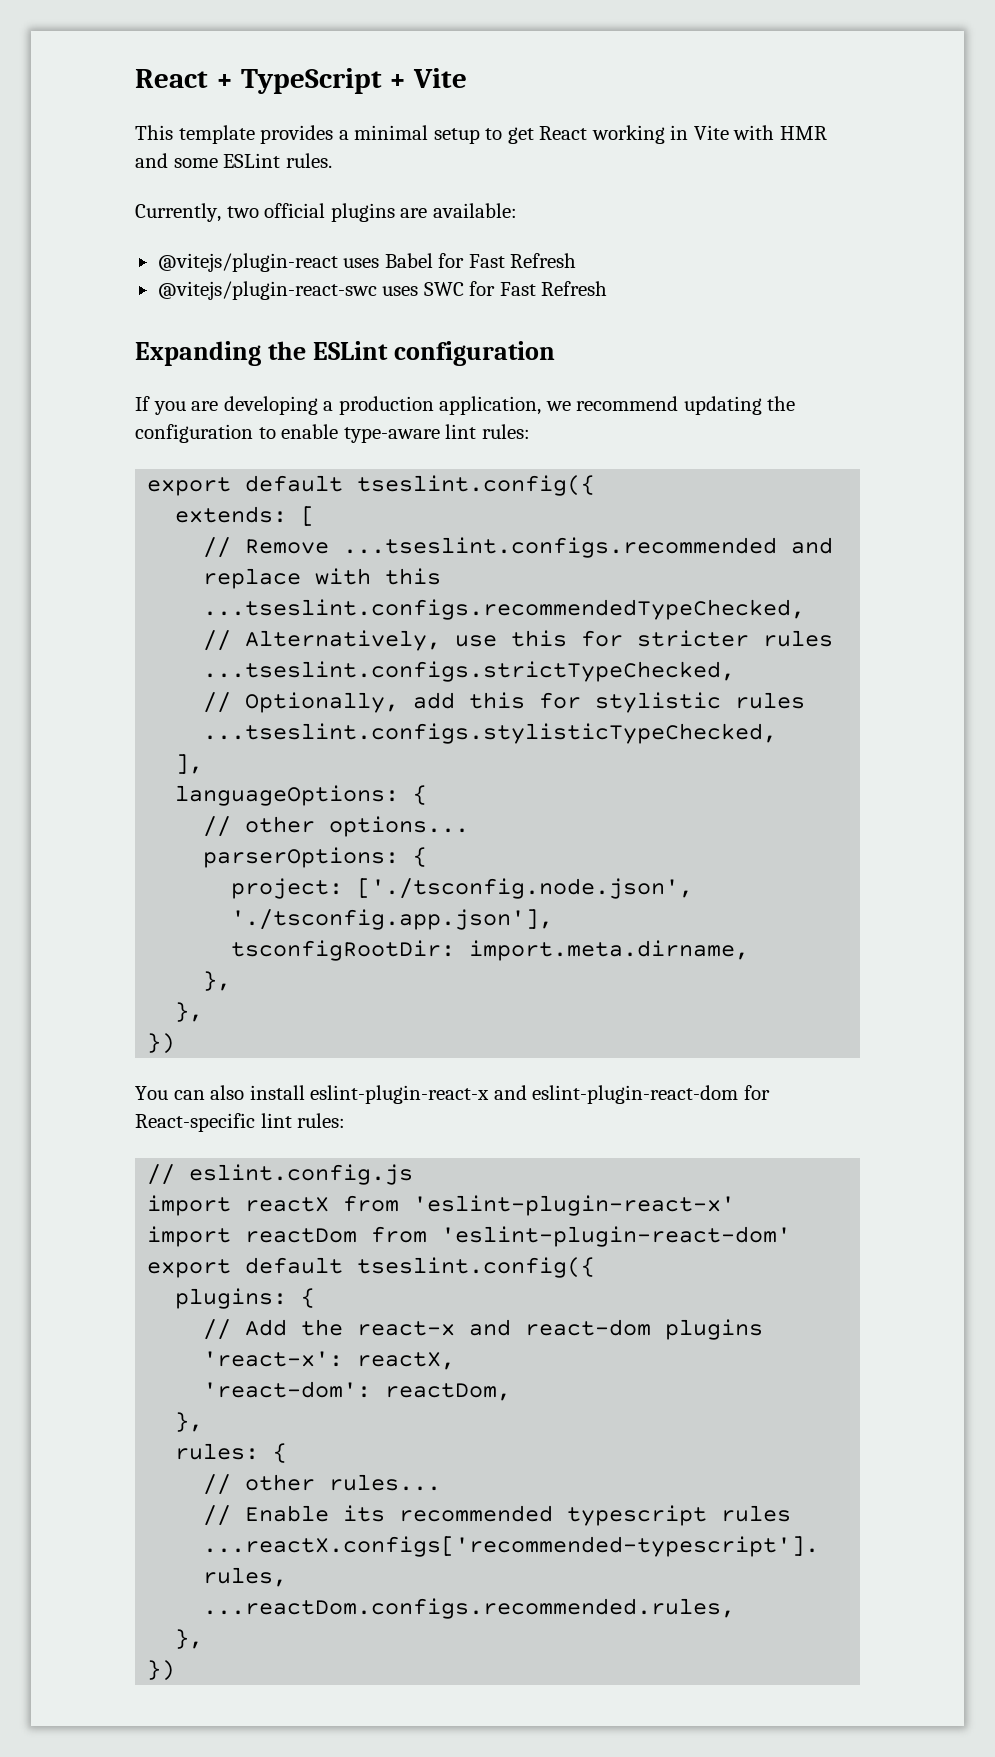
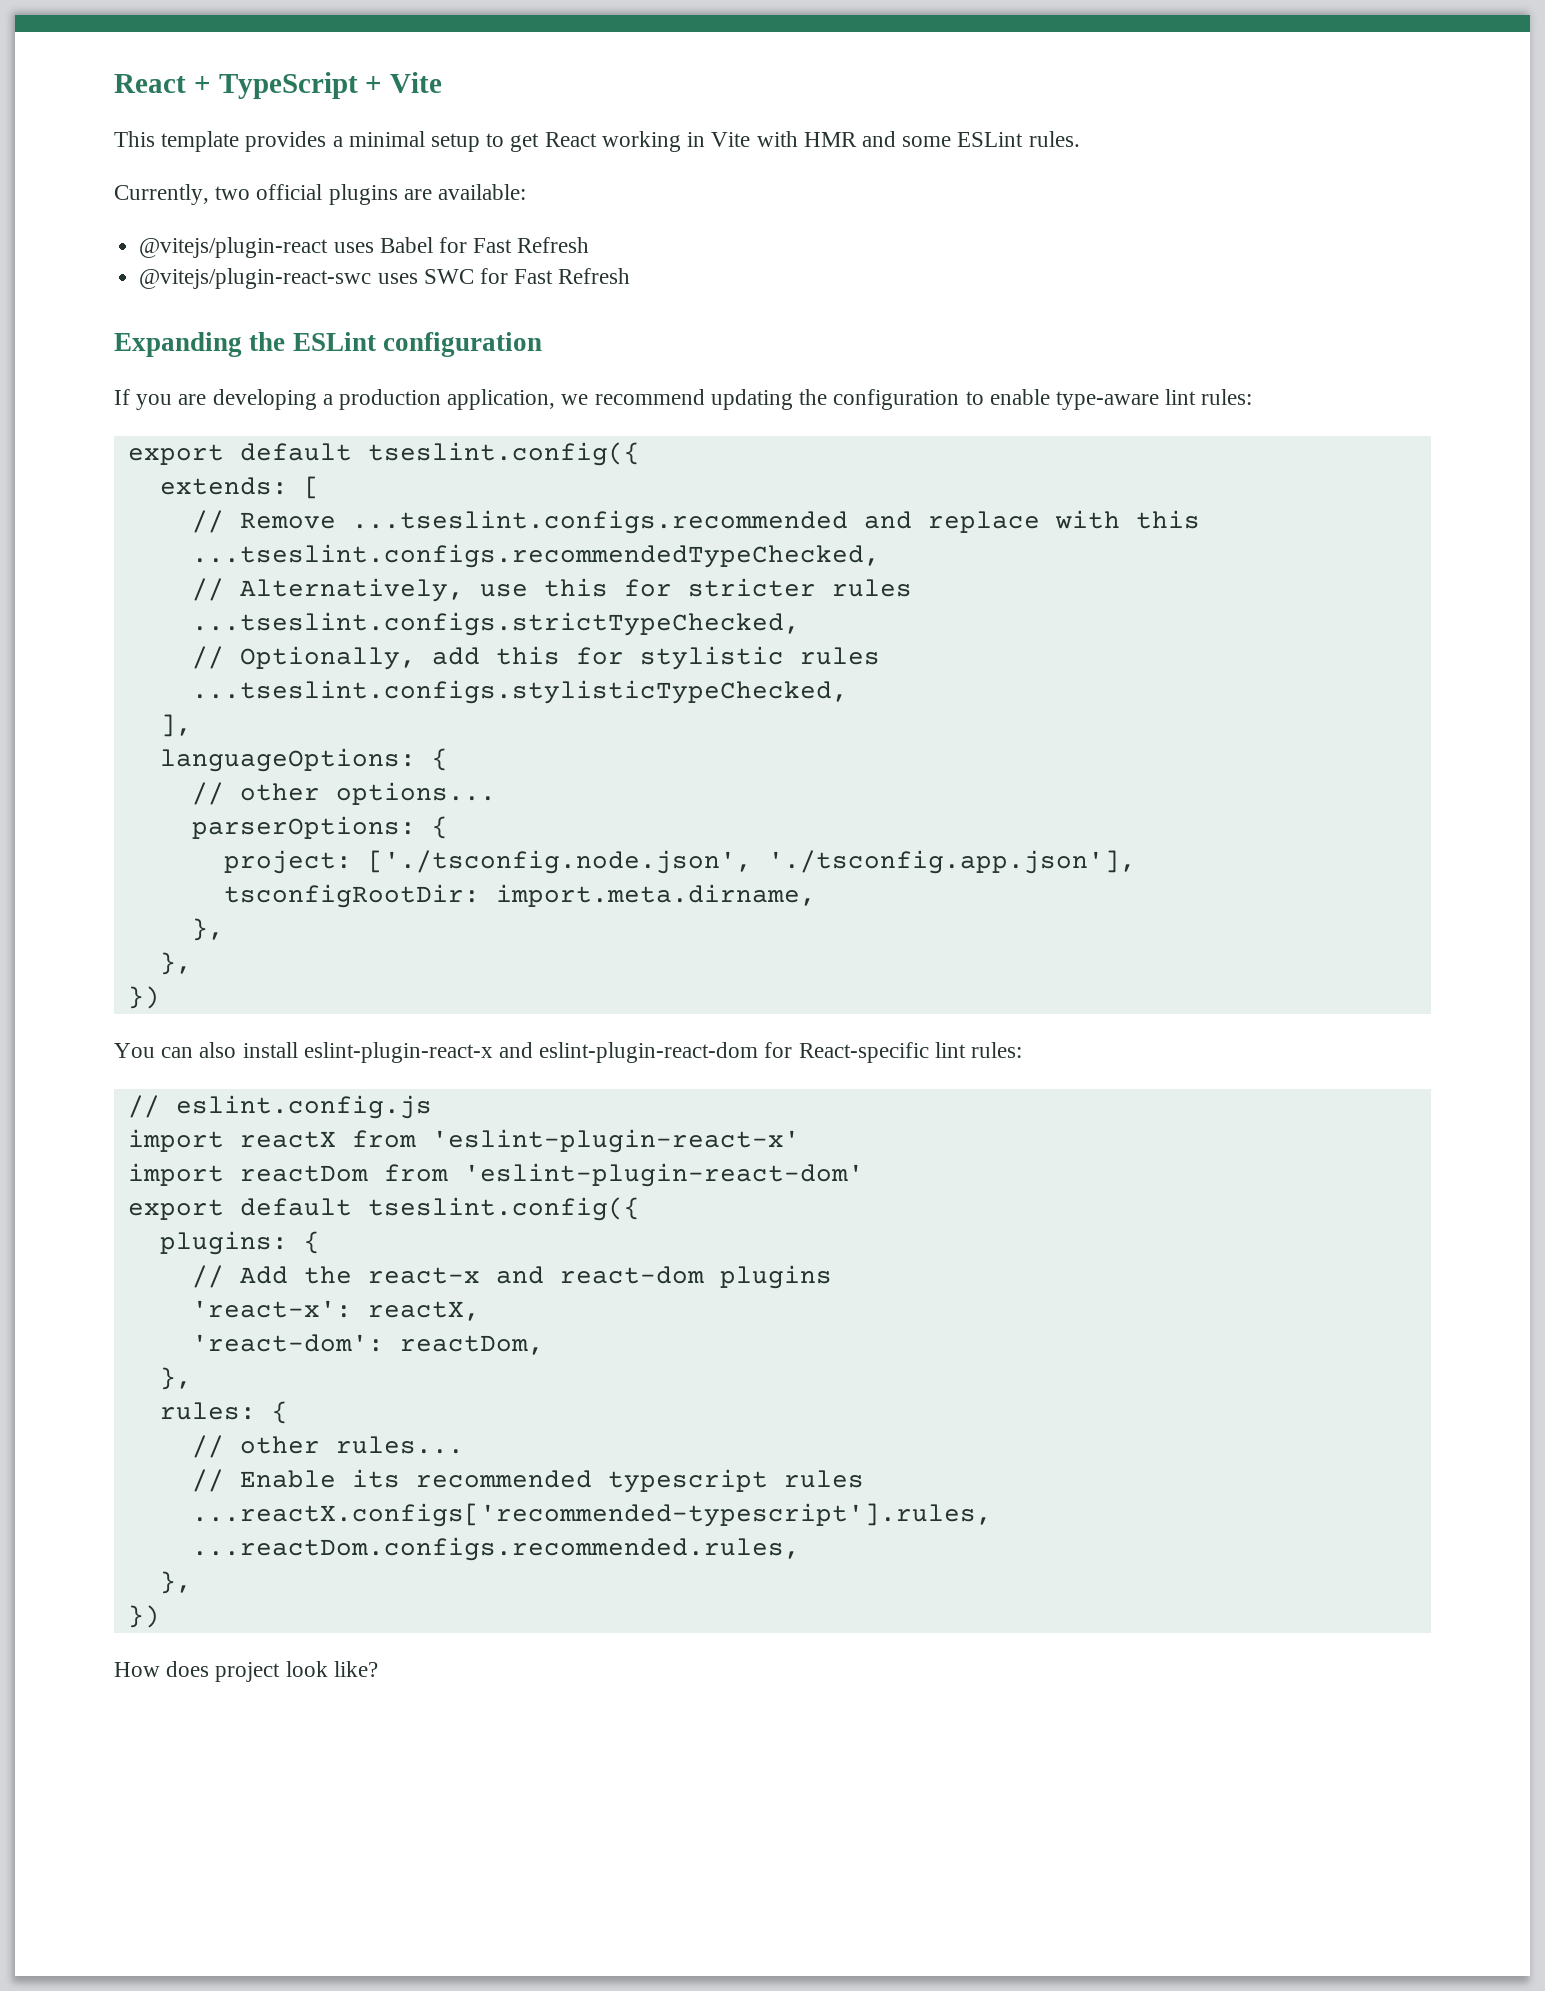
(176, 1670) none -> [114,1661,378,1682] // How does project look like?

